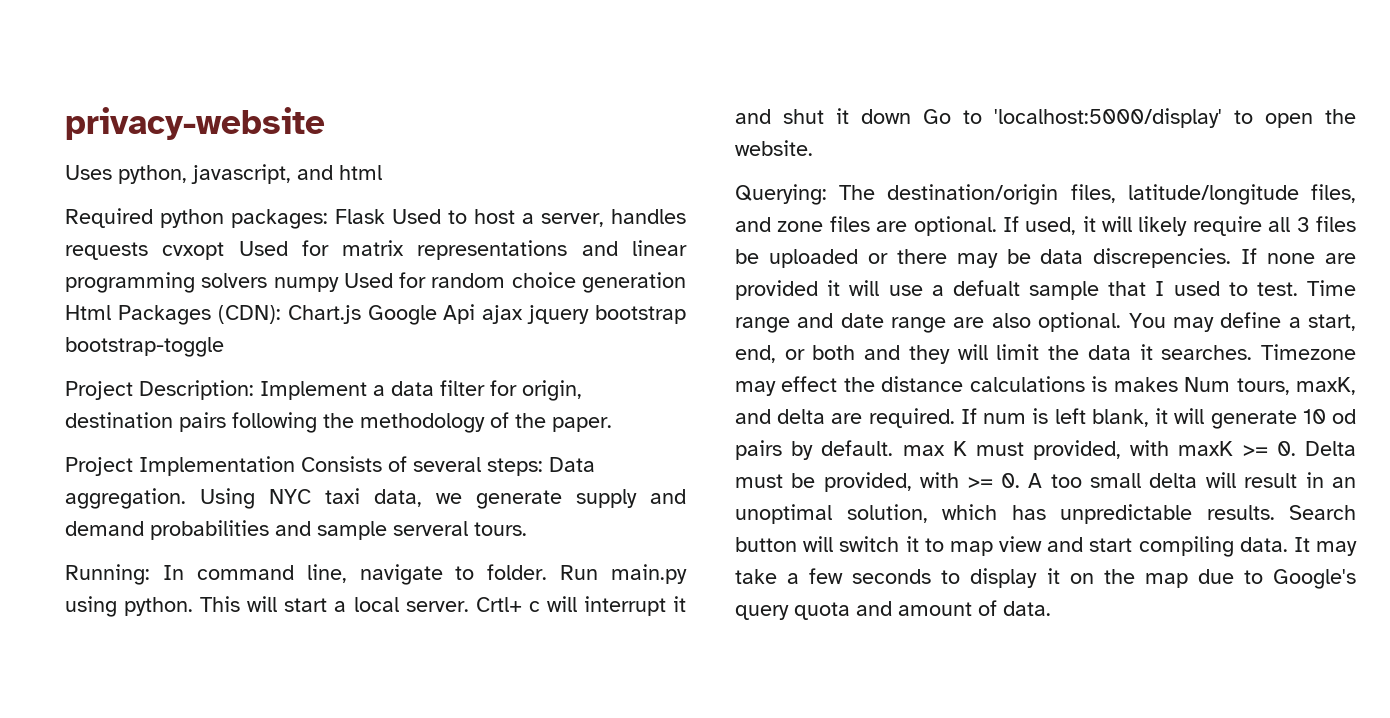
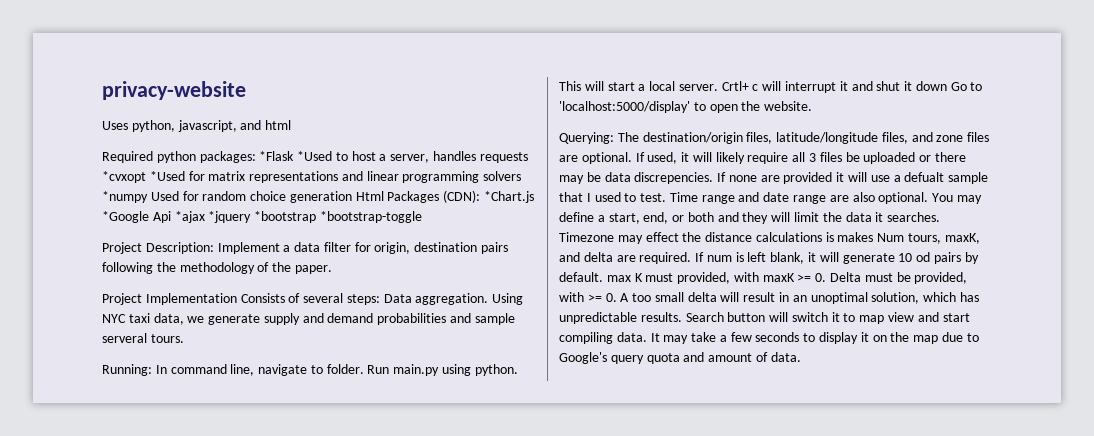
[335,209,441,224] Flask Used -> [259,151,333,161] *Flask *Used
[162,241,288,260] cvxopt Used -> [102,171,185,183] *cvxopt *Used
[273,277,339,292] numpy -> [102,191,148,203] *numpy
[287,304,686,325] [65,337,224,357] Chart.js Google Api ajax jquery bootstrap bootstrap-toggle -> [484,191,535,203] [102,211,422,223] *Chart.js *Google Api *ajax *jquery *bootstrap *bootstrap-toggle

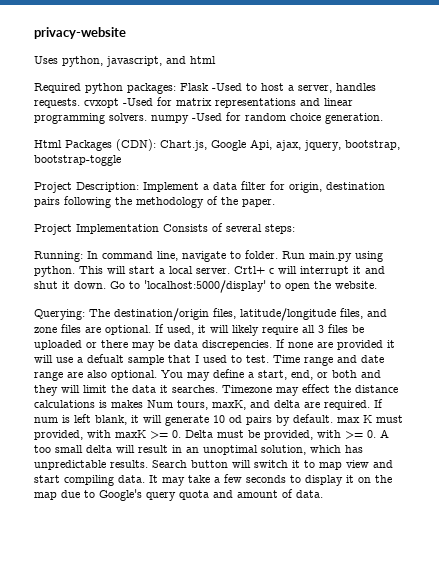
[259,151,333,161] *Flask *Used -> [180,83,242,91] Flask -Used
[479,152,528,163] [102,171,185,183] requests *cvxopt *Used -> [34,98,153,108] requests. cvxopt -Used
[483,171,522,181] [102,191,179,203] solvers *numpy Used -> [109,113,222,124] solvers. numpy -Used
[289,191,352,203] generation -> [325,113,383,124] generation. //
[484,191,535,203] [102,211,422,223] *Chart.js *Google Api *ajax *jquery *bootstrap *bootstrap-toggle -> [160,139,400,151] [34,155,121,166] Chart.js, Google Api, ajax, jquery, bootstrap, bootstrap-toggle
[383,293,524,305] [102,313,515,325] [102,333,184,343] Data aggregation. Using NYC taxi data, we generate supply and demand probabilities and sample serveral tours. -> (295, 229) none
[915,81,947,91] down -> [74,281,106,289] down.

